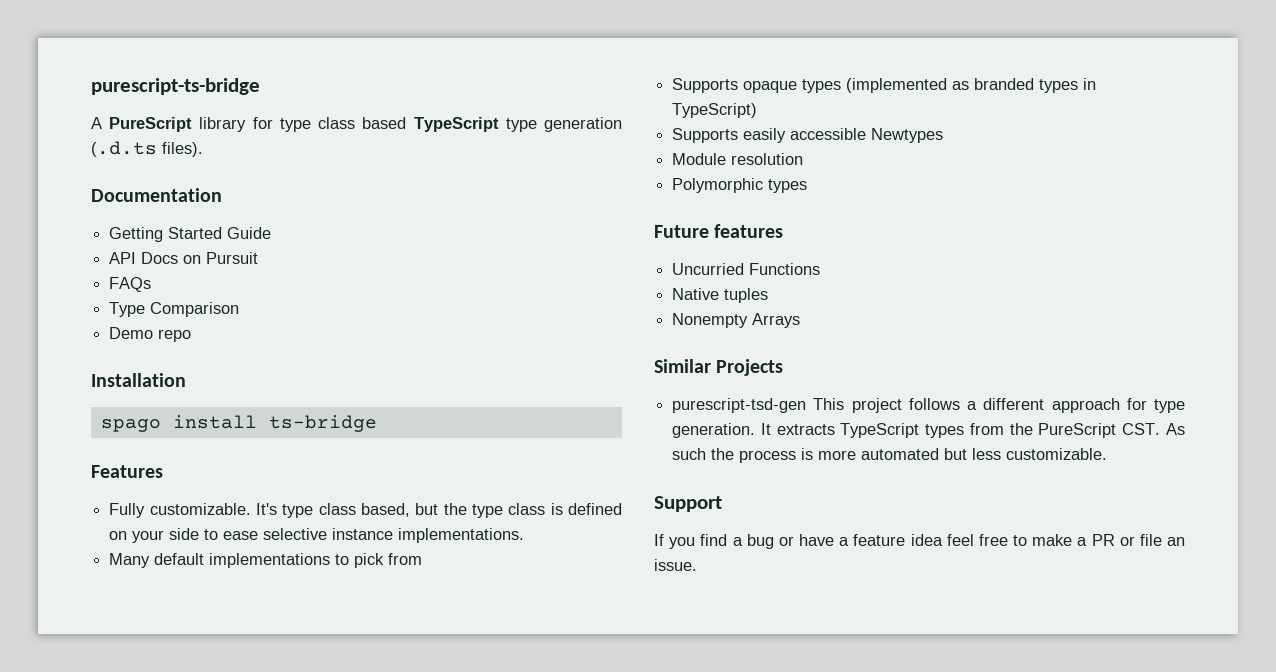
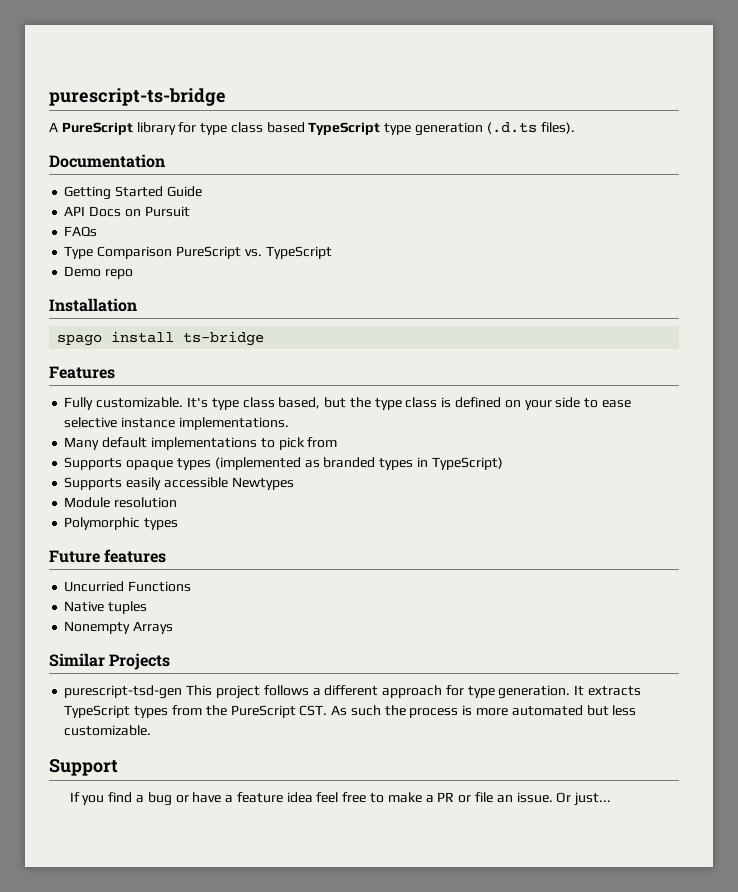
(240, 309) none -> [175,246,332,259] PureScript vs. TypeScript
(697, 565) none -> [556,792,612,806] Or just...

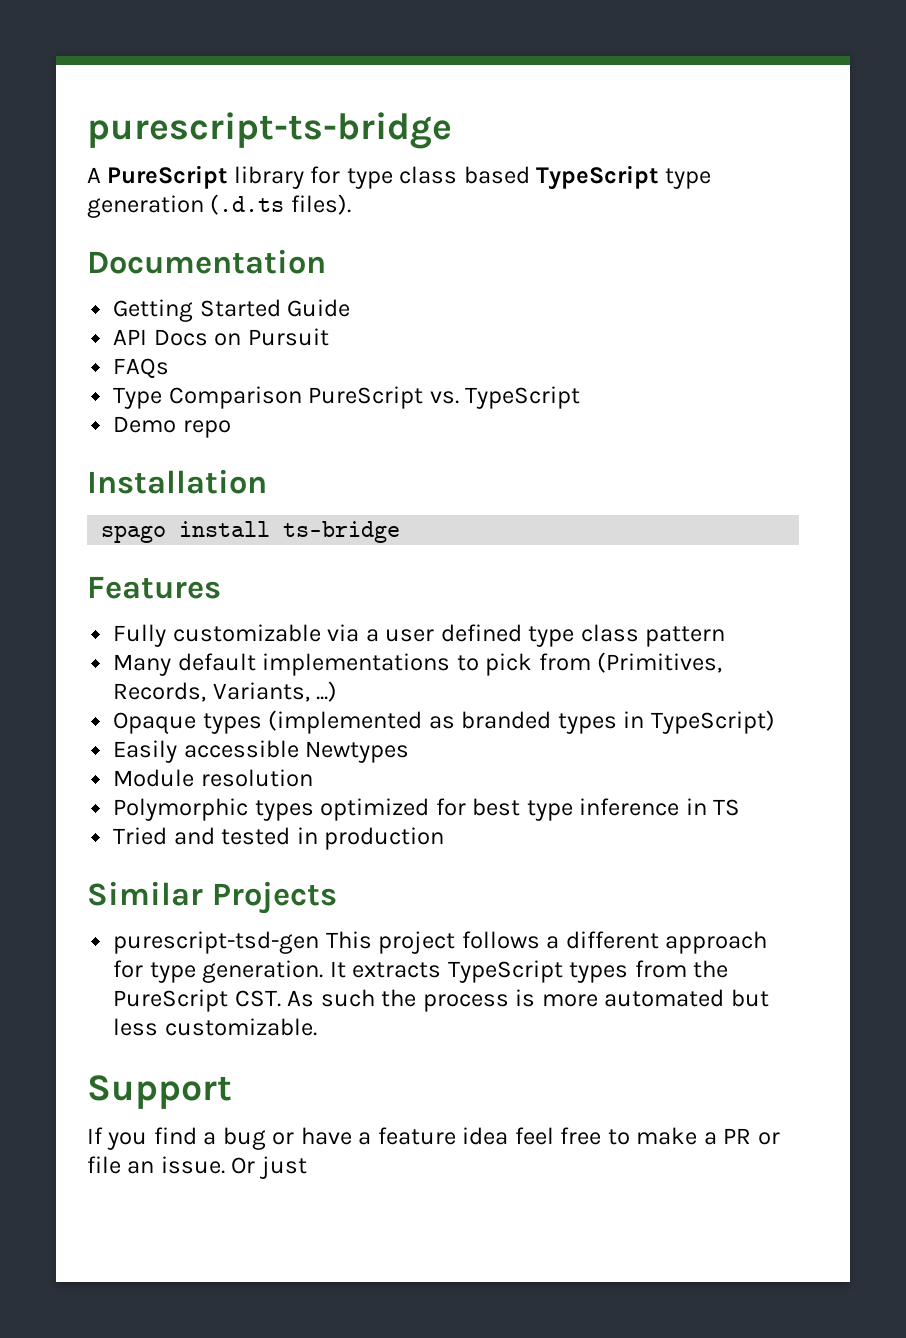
[96,397,631,410] [64,417,289,430] customizable. It's type class based, but the type class is defined on your side to ease selective instance implementations. -> [172,624,726,647] customizable via a user defined type class pattern
[64,457,174,470] // Supports opaque -> [597,652,723,673] [113,681,338,702] [113,712,197,734] (Primitives, Records, Variants, ...) // Opaque
[64,477,162,490] Supports easily -> [113,740,178,763] Easily
[49,549,167,563] [64,581,192,592] [64,601,148,614] [64,621,174,634] // Future features // Uncurried Functions // Native tuples // Nonempty Arrays -> [320,798,741,821] [113,827,445,850] optimized for best type inference in TS // Tried and tested in production
[574,792,612,806] just... -> [258,1156,307,1179] just

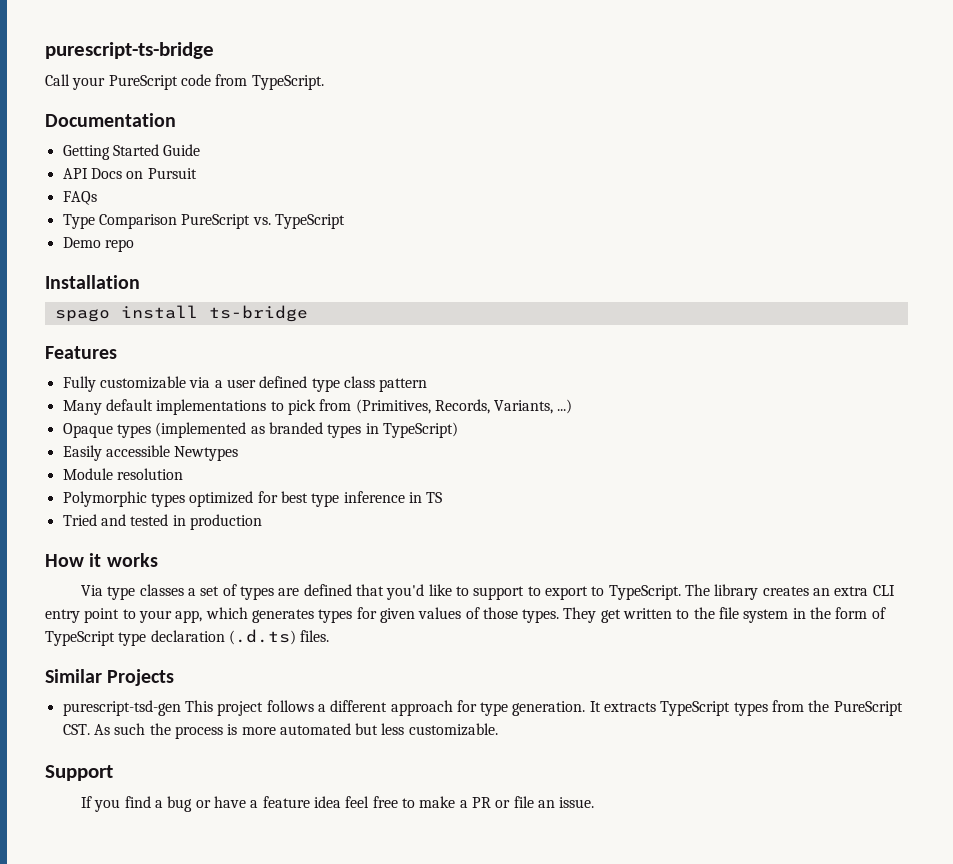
[87,165,711,190] [87,194,351,218] A PureScript library for type class based TypeScript type generation (.d.ts files). -> [45,74,324,90] Call your PureScript code from TypeScript.
(445, 838) none -> [45,553,158,567] [81,584,895,600] [45,607,886,623] [45,629,330,646] // How it works // Via type classes a set of types are defined that you'd like to support to export to TypeScript. The library creates an extra CLI entry point to your app, which generates types for given values of those types. They get written to the file system in the form of TypeScript type declaration (.d.ts) files.
[231,1156,307,1179] Or just -> (595, 802) none

